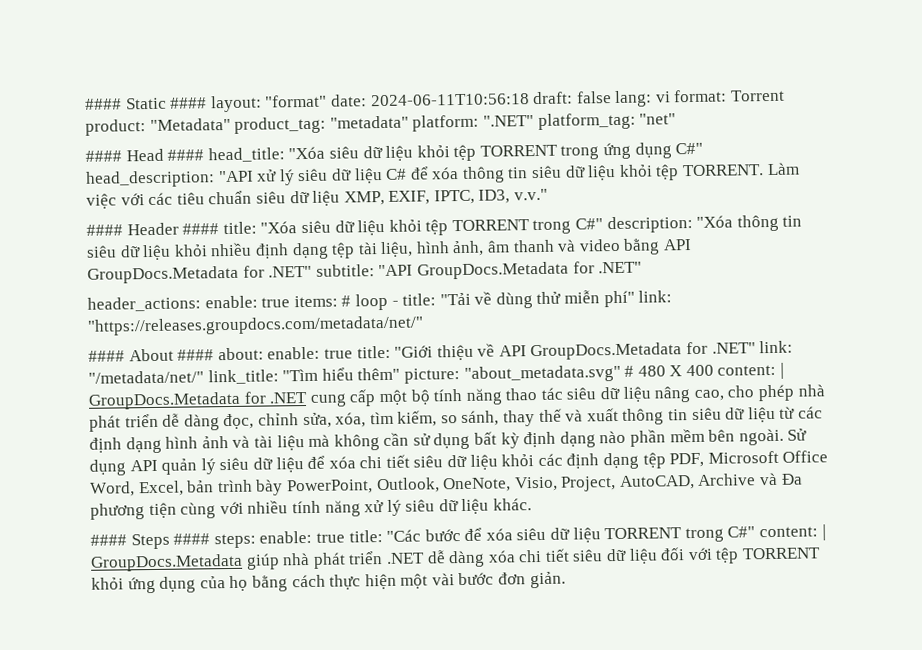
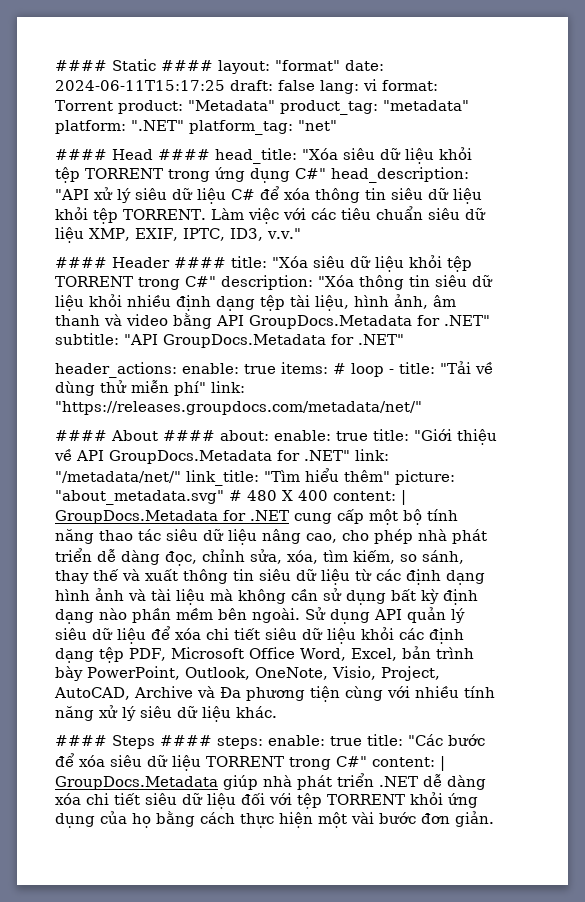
[370,93,530,107] 2024-06-11T10:56:18 -> [55,80,225,91] 2024-06-11T15:17:25

